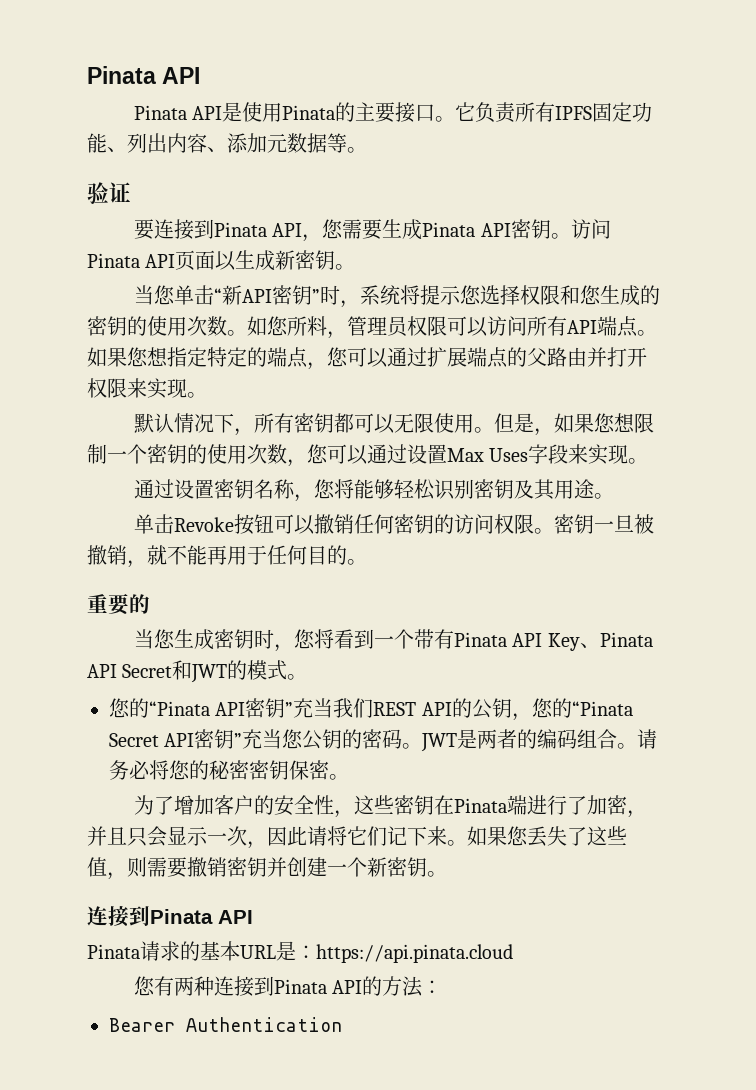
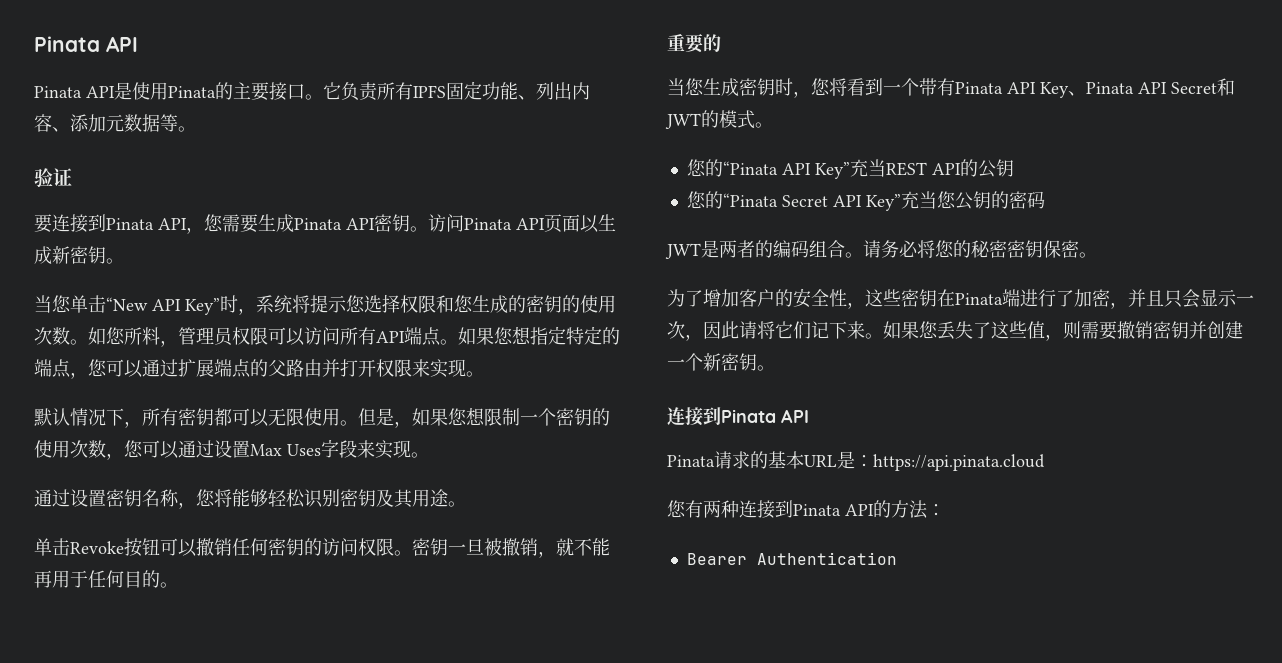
[213,285,320,305] “新API密钥” -> [106,297,220,315] “New API Key”
[245,698,374,718] 密钥”充当我们 -> [814,159,886,179] Key”充当
[511,713,532,721] ， -> (1014, 168) //
[194,729,243,749] 密钥” -> [865,194,901,211] Key”
[402,743,423,749] 。 -> (1045, 200) //

